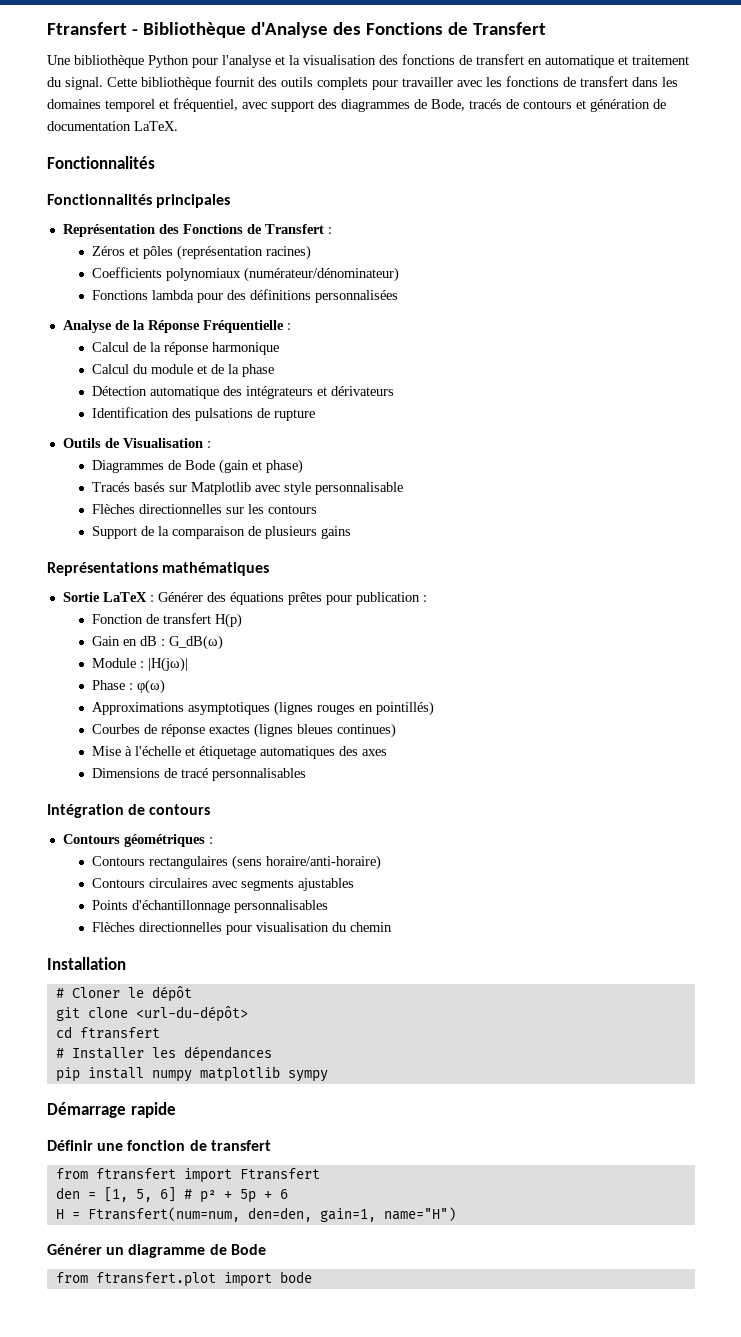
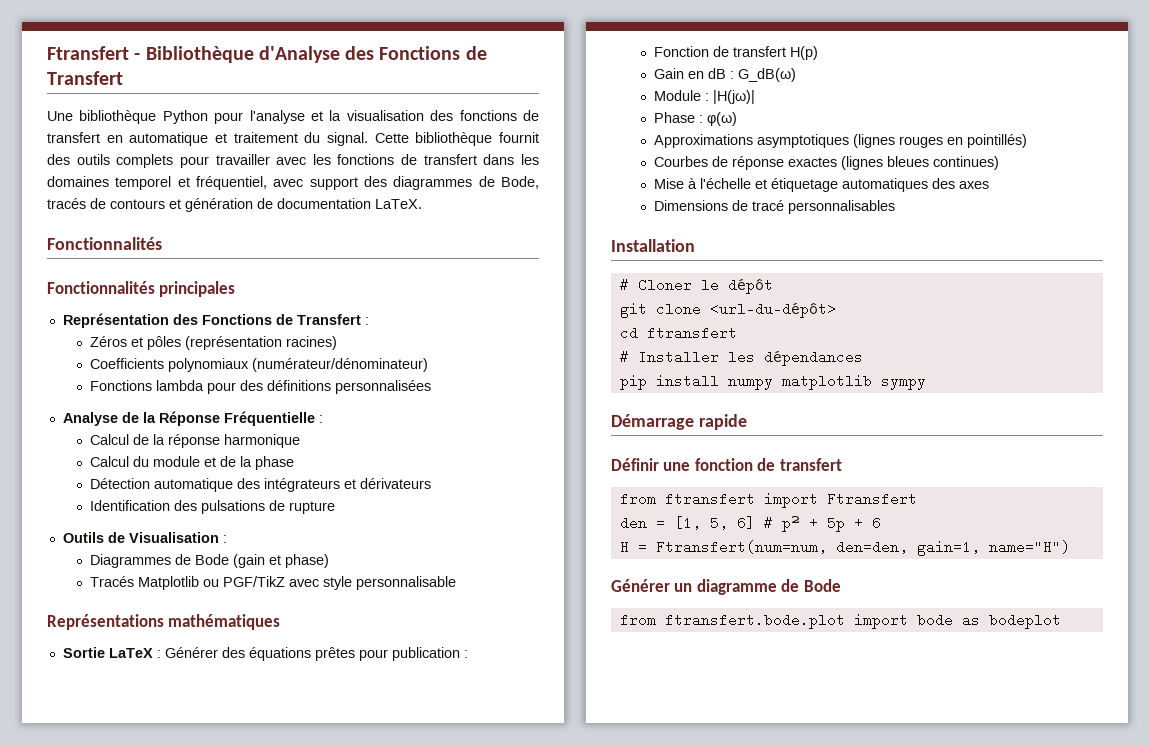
[133,482,251,495] basés sur Matplotlib -> [137,576,285,590] Matplotlib ou PGF/TikZ
[91,504,317,514] [91,526,351,539] // Flèches directionnelles sur les contours // Support de la comparaison de plusieurs gains -> (456, 583) none
[47,804,211,818] [62,834,213,847] [91,855,381,870] [91,878,354,891] [91,900,328,913] [91,922,392,935] // Intégration de contours // Contours géométriques : // Contours rectangulaires (sens horaire/anti-horaire) // Contours circulaires avec segments ajustables // Points d'échantillonnage personnalisables // Flèches directionnelles pour visualisation du chemin -> (895, 207) none
[95,1272,216,1287] ftransfert.plot -> [664,613,845,629] ftransfert.bode.plot
(312, 1277) none -> [961,613,1061,629] as bodeplot

